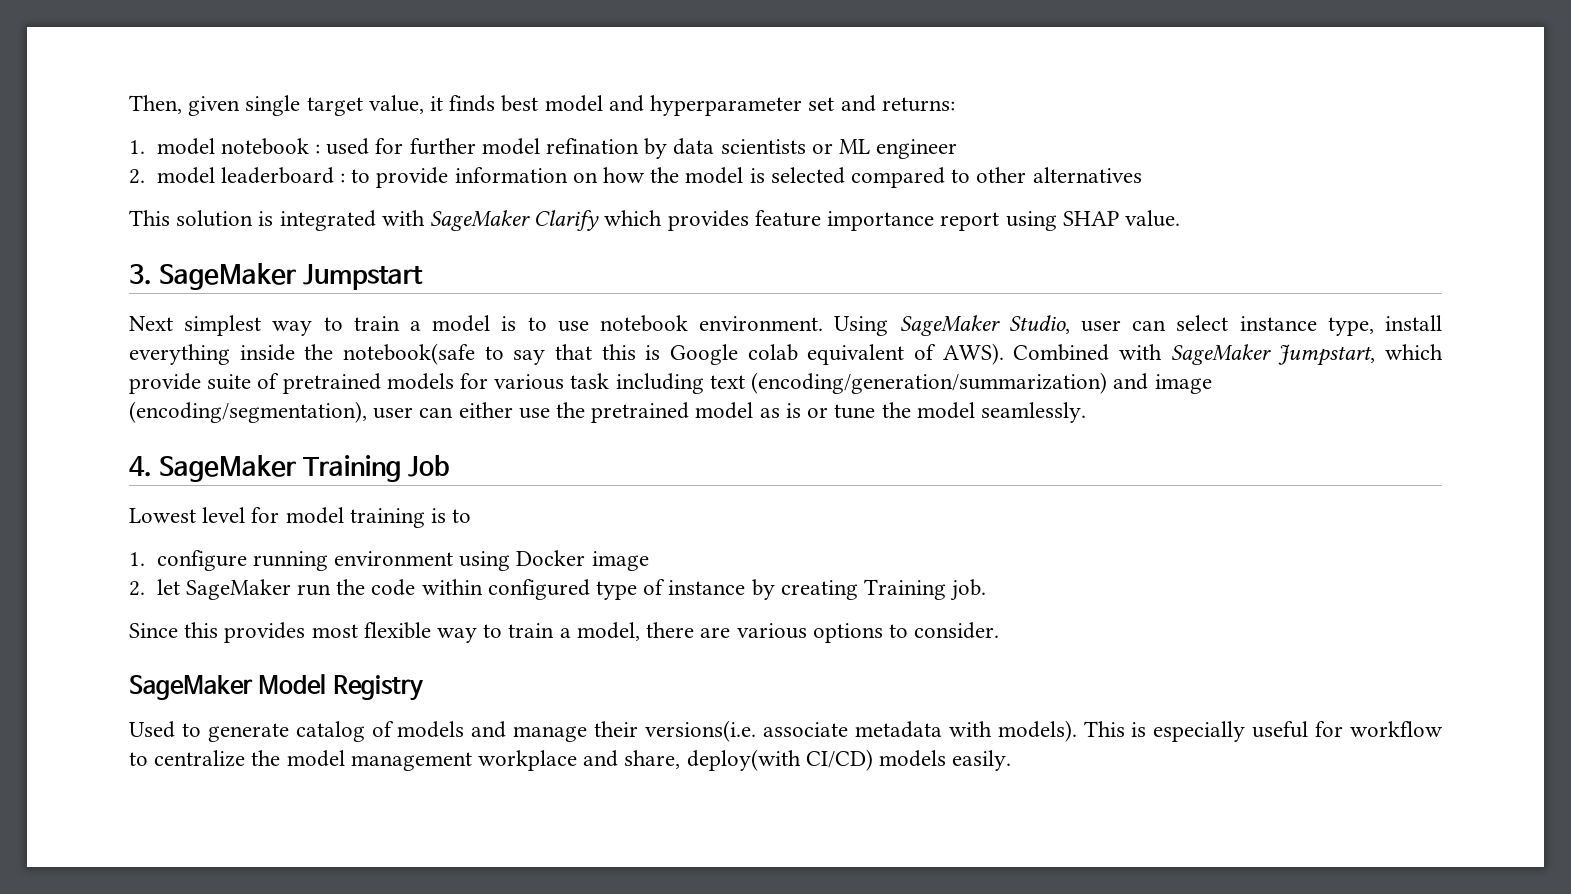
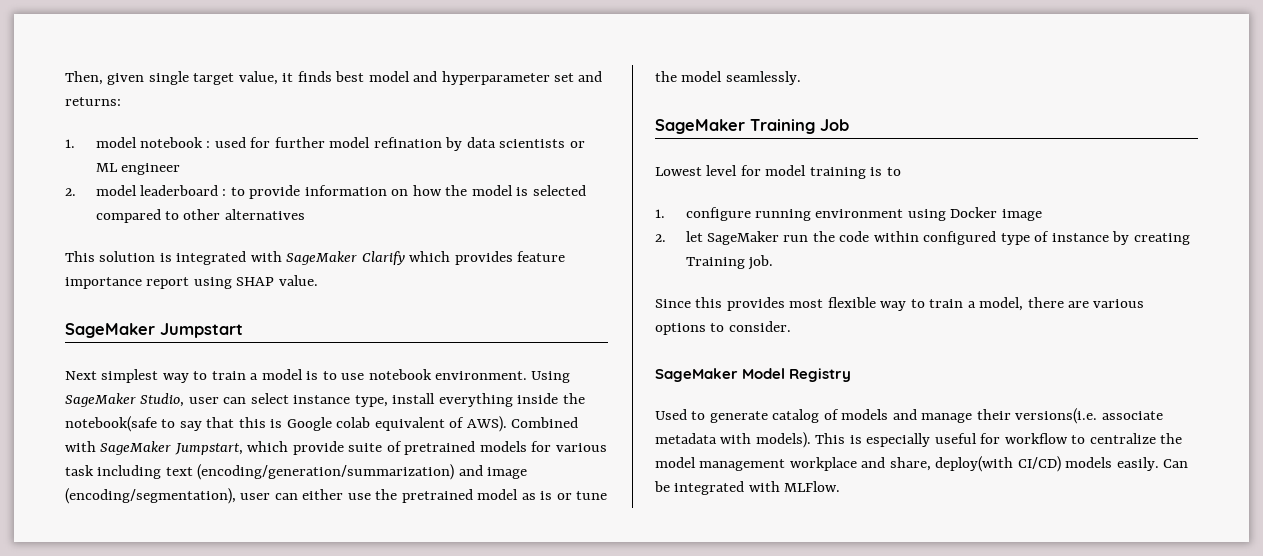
[129,264,152,285] 3. -> (318, 280) none
[129,456,152,477] 4. -> (801, 78) none
(1012, 760) none -> [1163,459,1189,468] [654,481,841,495] Can be integrated with MLFlow.

